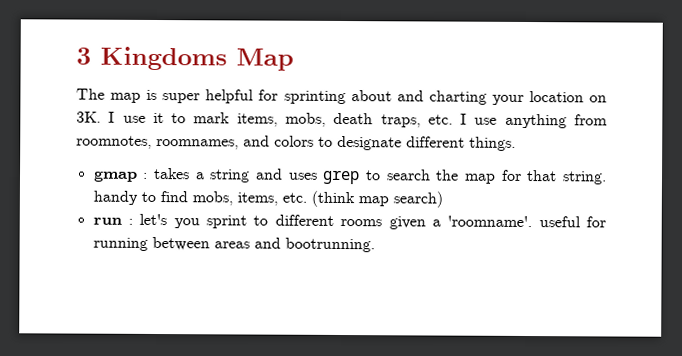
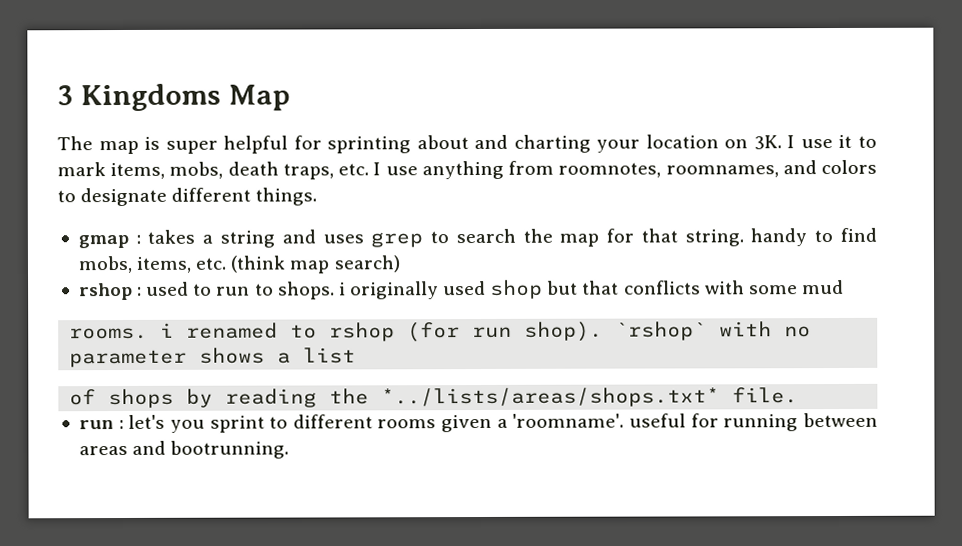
(443, 199) none -> [78,279,844,301] [69,321,812,343] [69,347,357,368] [69,387,799,409] // rshop : used to run to shops. i originally used shop but that conflicts with some mud // rooms. i renamed to rshop (for run shop). `rshop` with no parameter shows a list // of shops by reading the *../lists/areas/shops.txt* file.

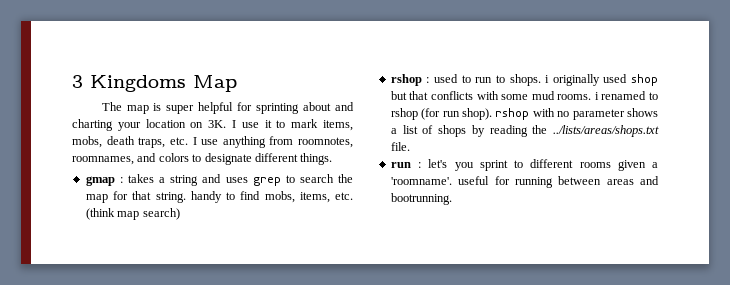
(844, 287) // -> (555, 95) none
[615,321,708,341] `rshop` -> [495,108,530,120] rshop
(357, 355) // -> (418, 129) none
[381,387,721,408] *../lists/areas/shops.txt* -> [553,125,659,137] ../lists/areas/shops.txt

